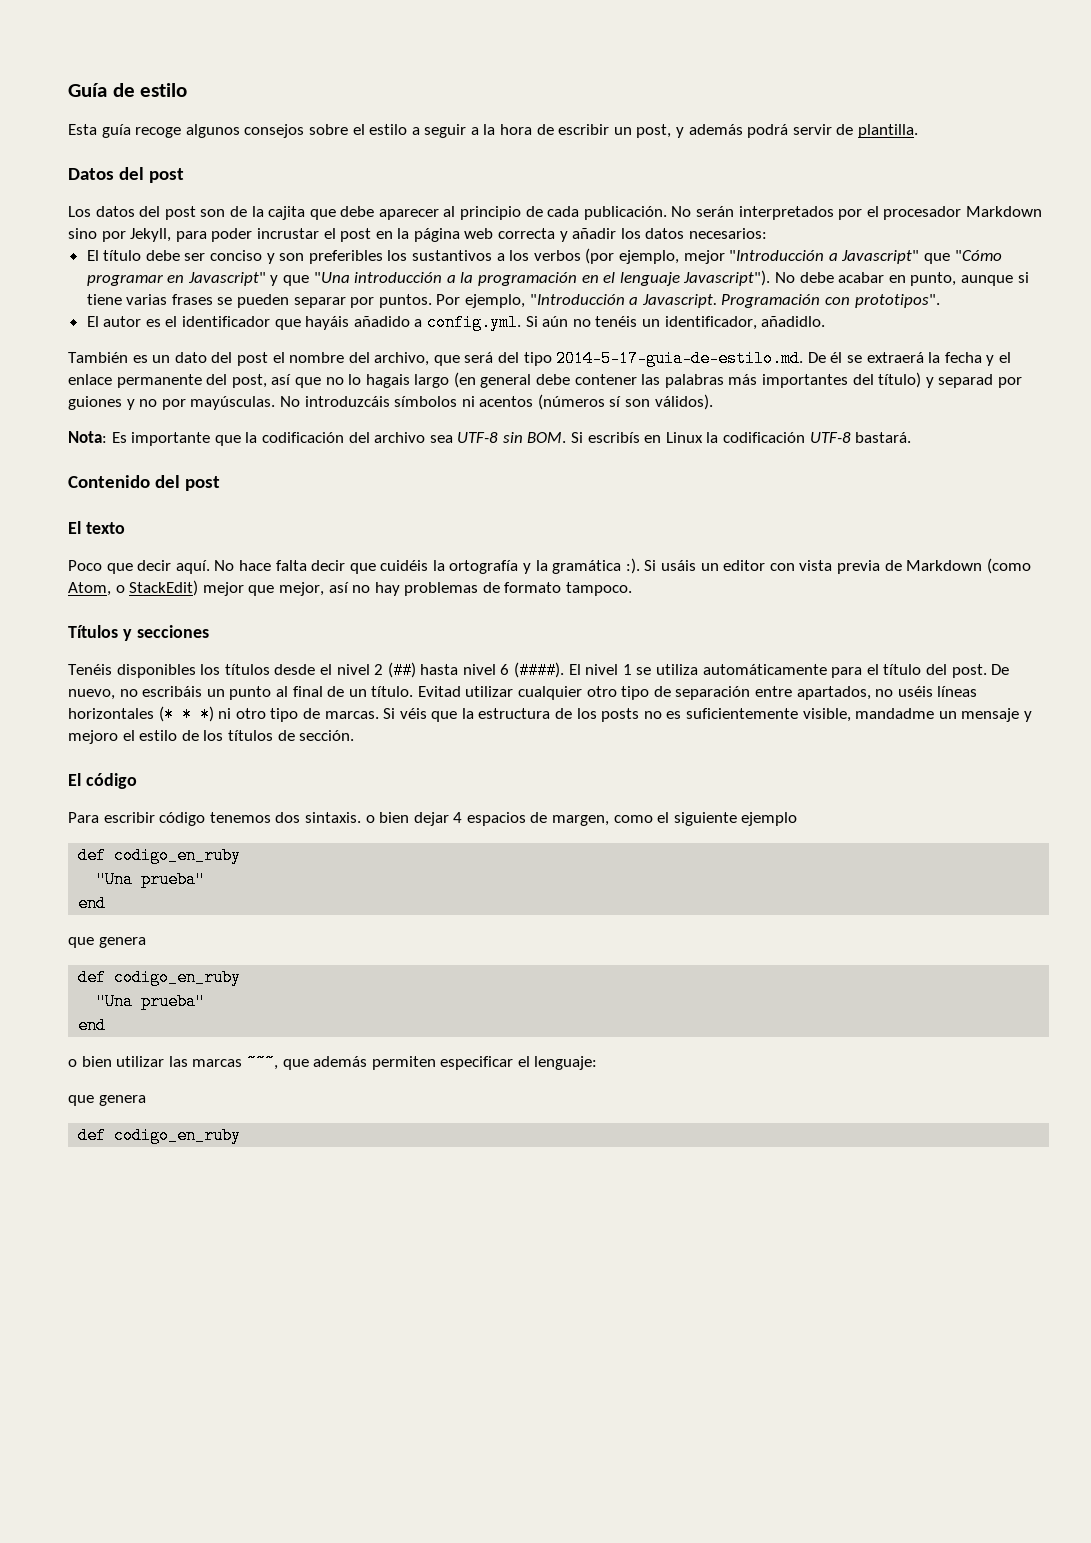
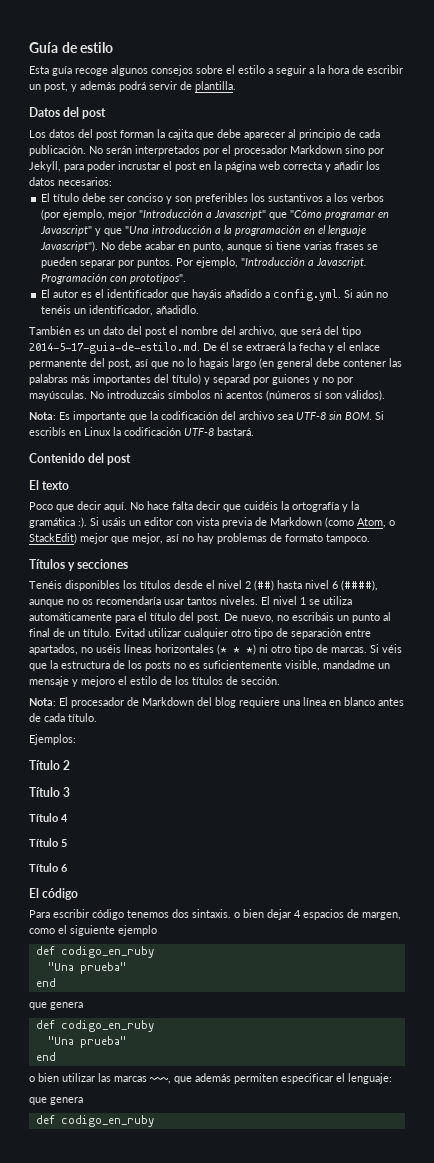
[200,206,247,217] son de -> [120,130,154,138] forman
[514,662,565,679] (####). -> [341,580,378,591] [29,596,258,607] (####), aunque no os recomendaría usar tantos niveles.
(355, 735) none -> [29,697,404,708] [29,713,97,722] [29,734,76,745] [29,760,71,770] [29,787,71,797] [29,813,68,822] [29,838,67,847] [29,863,68,872] // Nota: El procesador de Markdown del blog requiere una línea en blanco antes de cada título. // Ejemplos: // Título 2 // Título 3 // Título 4 // Título 5 // Título 6

